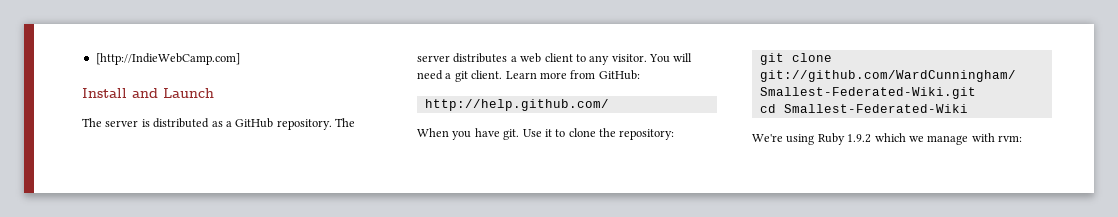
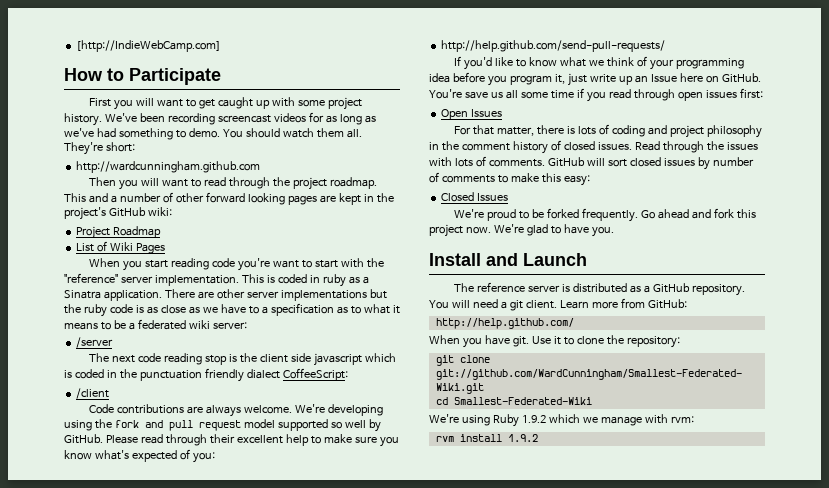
(240, 59) none -> [64,68,221,85] [88,97,362,110] [64,112,376,126] [64,128,362,140] [64,142,135,155] [76,161,261,173] [88,177,377,190] [64,192,394,205] [64,207,172,220] [76,226,162,239] [76,241,166,254] [88,258,384,271] [64,273,369,287] [64,289,387,301] [64,303,400,317] [64,319,247,330] [76,337,114,348] [88,353,396,366] [64,368,348,382] [76,388,110,399] [88,404,383,417] [64,419,381,432] [64,434,399,447] [64,449,215,463] [441,40,666,52] [453,56,744,70] [429,72,761,86] [429,88,763,102] [441,109,503,120] [453,124,762,138] [429,140,758,154] [429,156,754,170] [429,172,590,186] [441,192,509,202] [453,208,756,222] [429,224,614,237] // How to Participate // First you will want to get caught up with some project history. We've been recording screencast videos for as long as we've had something to demo. You should watch them all. They're short: // http://wardcunningham.github.com // Then you will want to read through the project roadmap. This and a number of other forward looking pages are kept in the project's GitHub wiki: // Project Roadmap // List of Wiki Pages // When you start reading code you're want to start with the "reference" server implementation. This is coded in ruby as a Sinatra application. There are other server implementations but the ruby code is as close as we have to a specification as to what it means to be a federated wiki server: // /server // The next code reading stop is the client side javascript which is coded in the punctuation friendly dialect CoffeeScript: // /client // Code contributions are always welcome. We're developing using the fork and pull request model supported so well by GitHub. Please read through their excellent help to make sure you know what's expected of you: // http://help.github.com/send-pull-requests/ // If you'd like to know what we think of your programming idea before you program it, just write up an Issue here on GitHub. You're save us all some time if you read through open issues first: // Open Issues // For that matter, there is lots of coding and project philosophy in the comment history of closed issues. Read through the issues with lots of comments. GitHub will sort closed issues by number of comments to make this easy: // Closed Issues // We're proud to be forked frequently. Go ahead and fork this project now. We're glad to have you.
(102, 122) none -> [476,282,525,292] reference
[335,118,355,127] [417,53,647,65] The server distributes a web client to any visitor. -> (745, 290) none
(1022, 138) none -> [435,434,538,442] // rvm install 1.9.2

